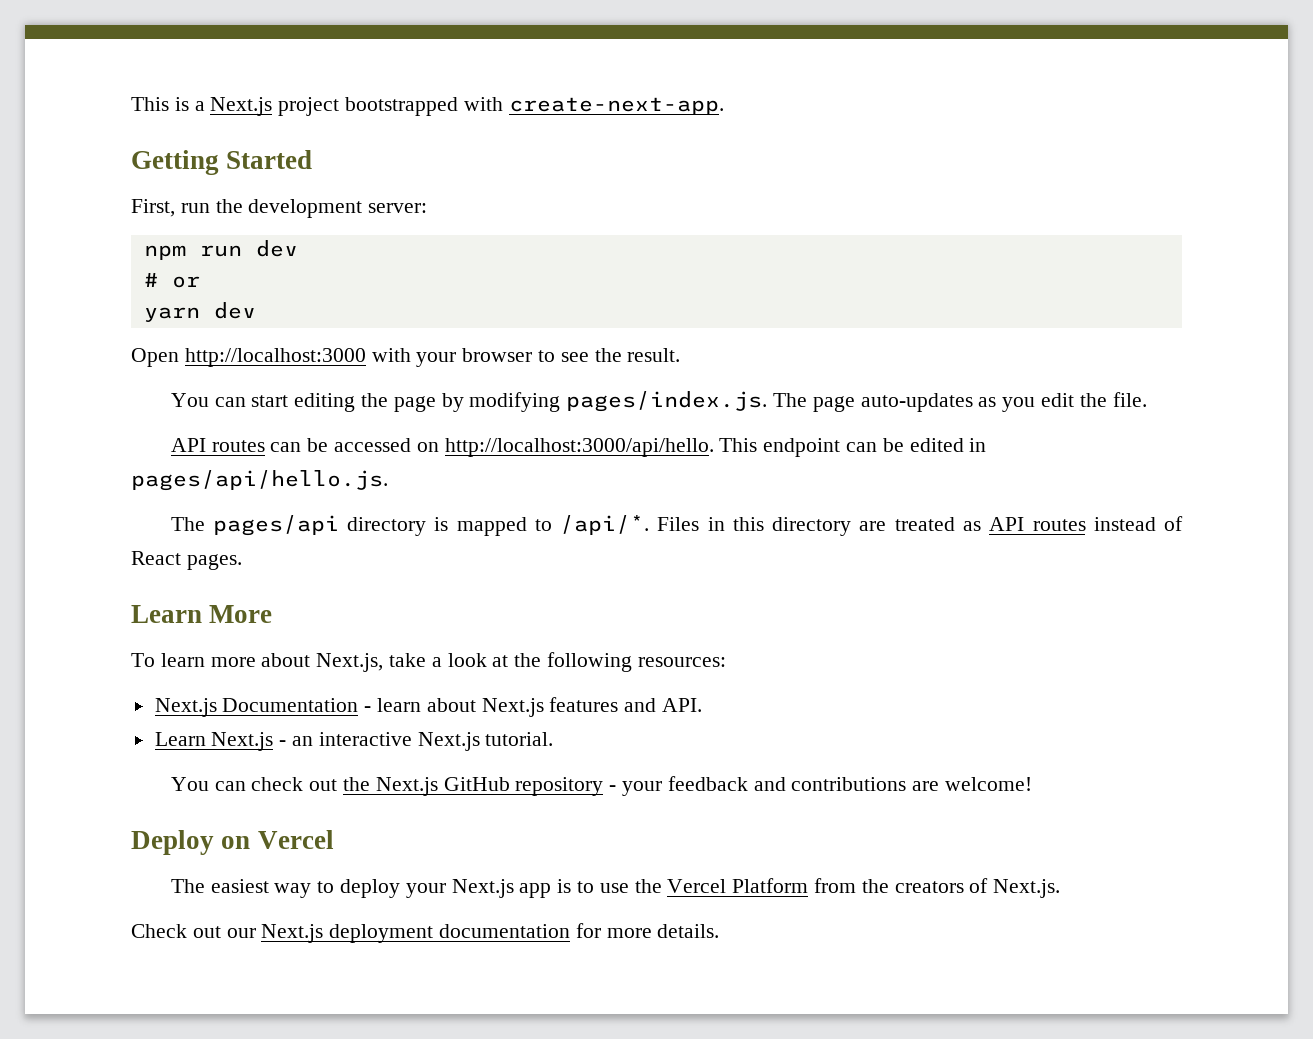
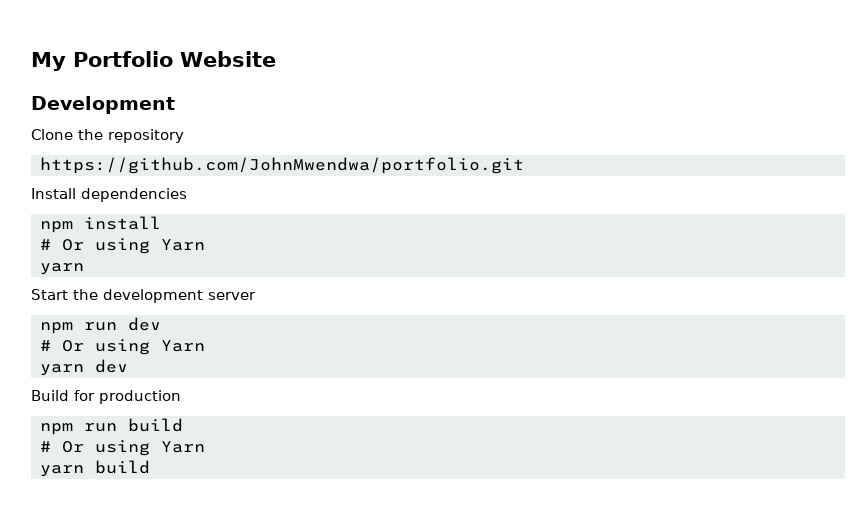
[131,97,724,116] [131,150,313,175] [131,199,210,217] This is a Next.js project bootstrapped with create-next-app. // Getting Started // First, run -> [31,51,276,71] [31,96,175,114] [31,129,184,143] [40,157,524,174] [31,188,187,202] [40,216,161,233] [40,238,205,254] [40,263,84,275] [31,289,68,300] My Portfolio Website // Development // Clone the repository // https://github.com/JohnMwendwa/portfolio.git // Install dependencies // npm install // # Or using Yarn // yarn // Start
[368,203,428,213] server: -> [208,292,256,300] server
[171,276,200,288] or -> [62,339,205,355] Or using Yarn
[131,348,681,367] [170,391,1147,412] [170,438,987,457] [131,470,388,491] [170,515,1183,536] [131,551,242,570] [131,605,273,623] [131,652,726,672] [154,697,703,717] [154,732,554,751] [170,776,1032,796] [131,830,334,855] [170,878,1061,898] [131,923,720,943] Open http://localhost:3000 with your browser to see the result. // You can start editing the page by modifying pages/index.js. The page auto-updates as you edit the file. // API routes can be accessed on http://localhost:3000/api/hello. This endpoint can be edited in pages/api/hello.js. // The pages/api directory is mapped to /api/*. Files in this directory are treated as API routes instead of React pages. // Learn More // To learn more about Next.js, take a look at the following resources: // Next.js Documentation - learn about Next.js features and API. // Learn Next.js - an interactive Next.js tutorial. // You can check out the Next.js GitHub repository - your feedback and contributions are welcome! // Deploy on Vercel // The easiest way to deploy your Next.js app is to use the Vercel Platform from the creators of Next.js. // Check out our Next.js deployment documentation for more details. -> [31,390,181,404] [40,418,183,435] [40,440,205,456] [40,460,150,477] Build for production // npm run build // # Or using Yarn // yarn build

